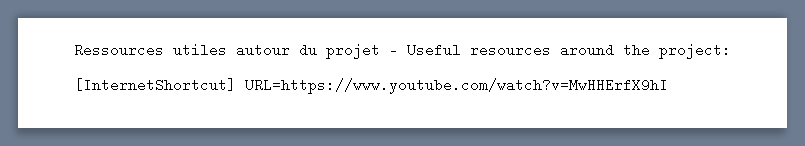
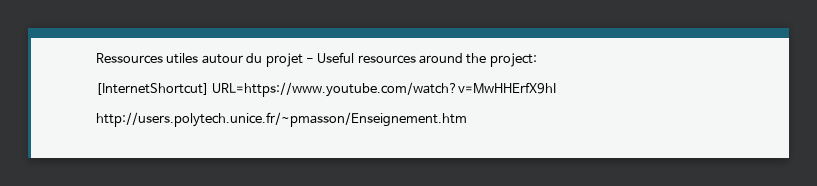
(668, 86) none -> [96,112,467,127] // http://users.polytech.unice.fr/~pmasson/Enseignement.htm

